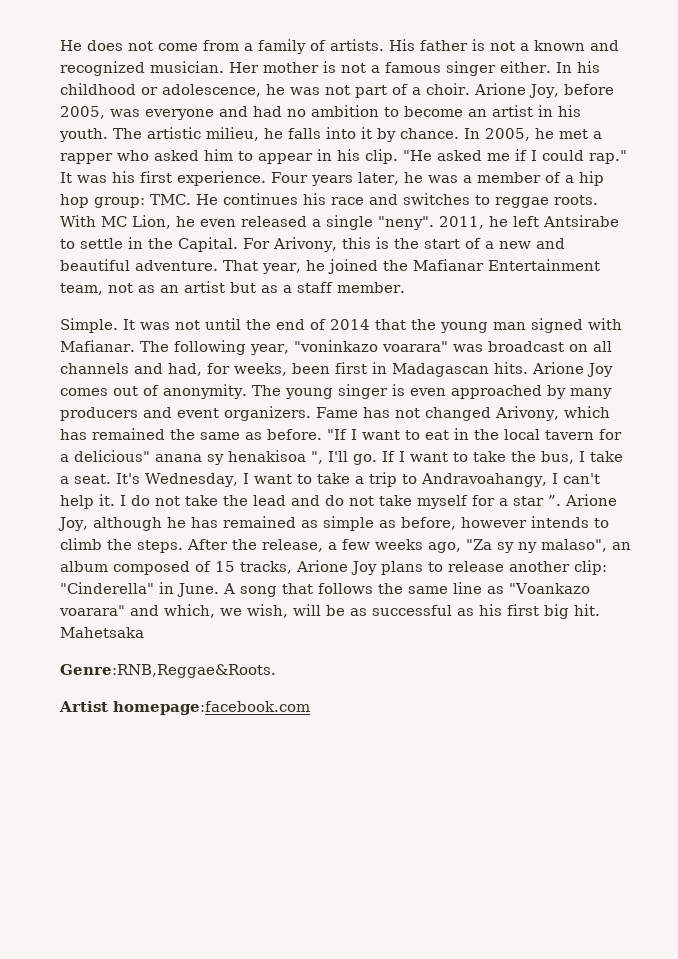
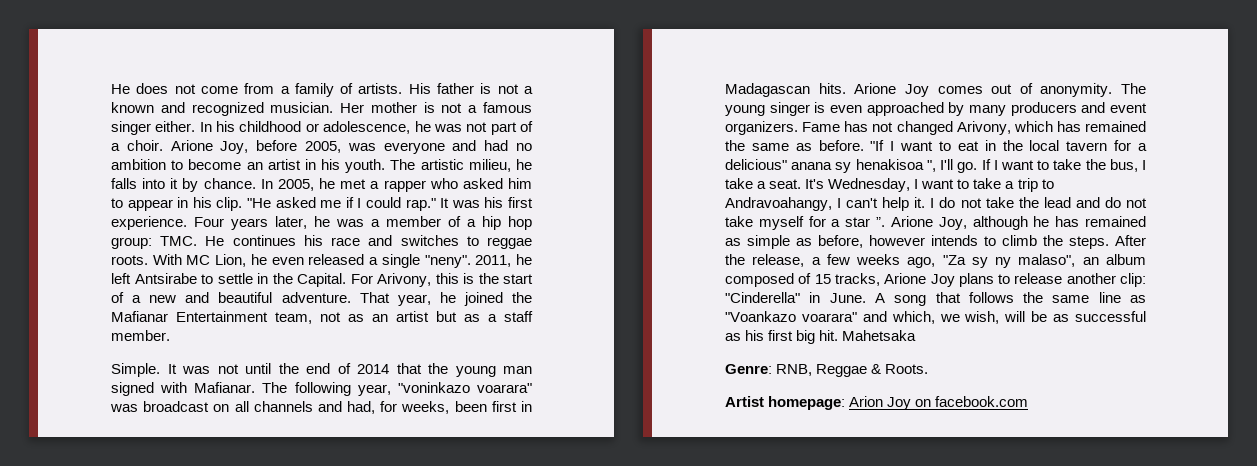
[60,664,276,678] [59,701,310,715] Genre:RNB,Reggae&Roots. // Artist homepage:facebook.com -> [725,364,929,377] [725,396,1029,410] Genre: RNB, Reggae & Roots. // Artist homepage: Arion Joy on facebook.com

